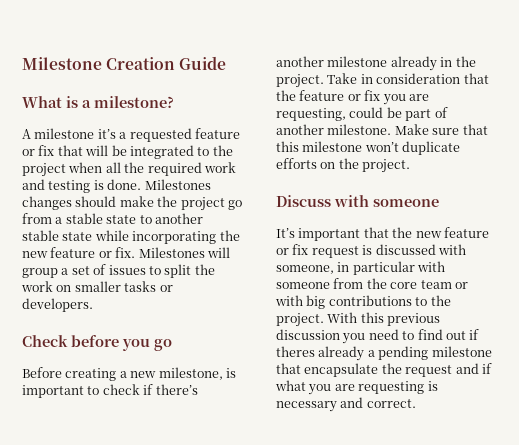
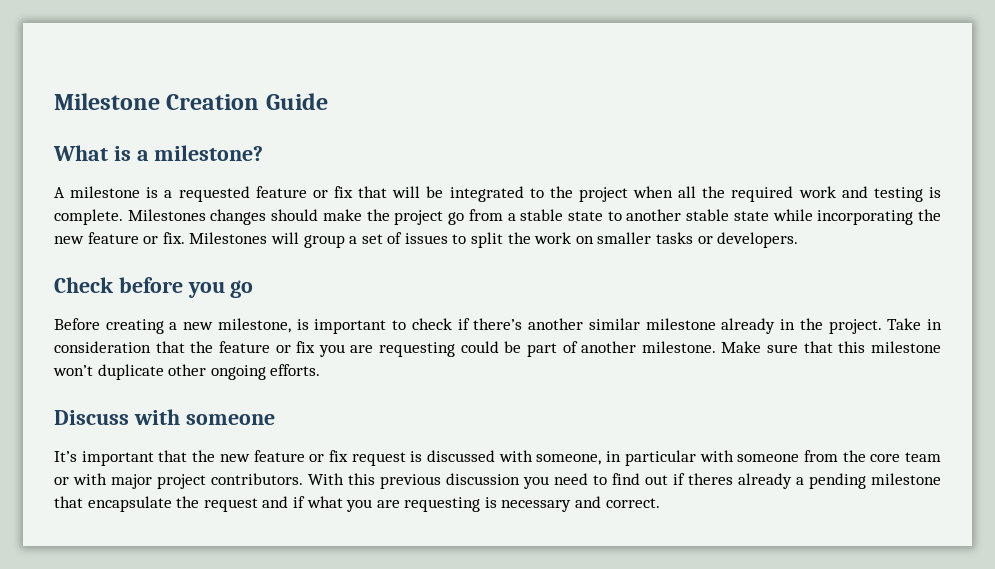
[97,129,116,139] it’s -> [146,187,159,198] is
[107,179,142,190] done. -> [54,209,123,225] complete.
(324, 61) none -> [588,318,640,330] similar
[276,108,346,121] requesting, -> [379,342,456,357] requesting
[276,158,411,173] efforts on the project. -> [168,364,321,380] other ongoing efforts.
[306,295,451,309] [276,313,324,327] big contributions to the project. -> [111,473,303,489] major project contributors.

